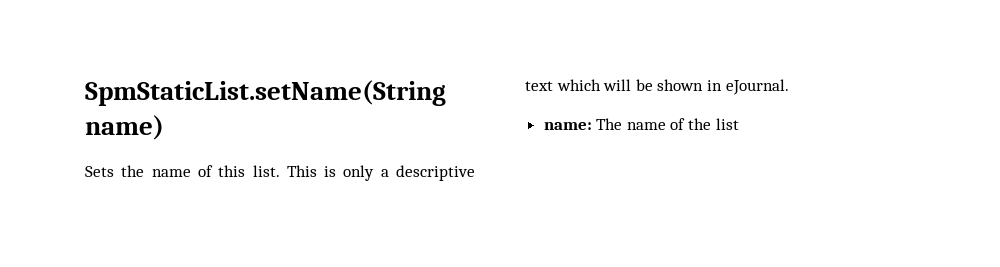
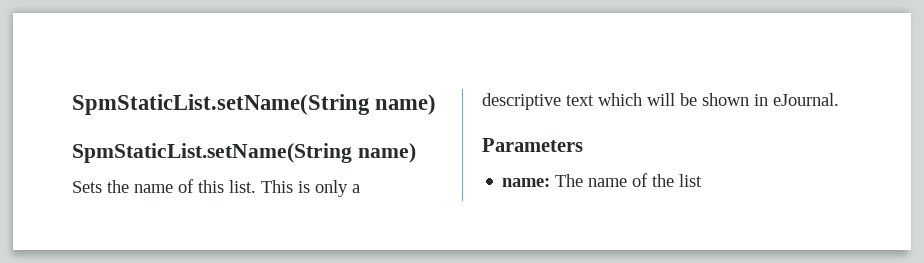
[85,80,446,106] [85,115,164,140] SpmStaticList.setName(String name) -> [72,94,437,115] [72,143,416,163] SpmStaticList.setName(String name) // SpmStaticList.setName(String name)
(789, 87) none -> [482,138,583,152] // Parameters

